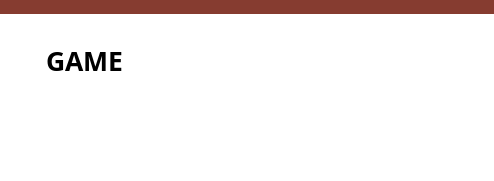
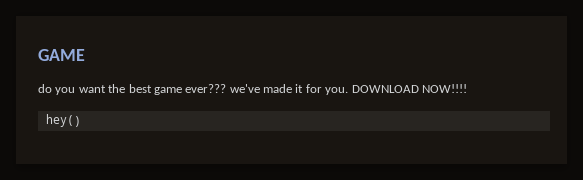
(123, 61) none -> [38,84,467,95] [45,114,81,127] // do you want the best game ever??? we've made it for you. DOWNLOAD NOW!!!! // hey()

